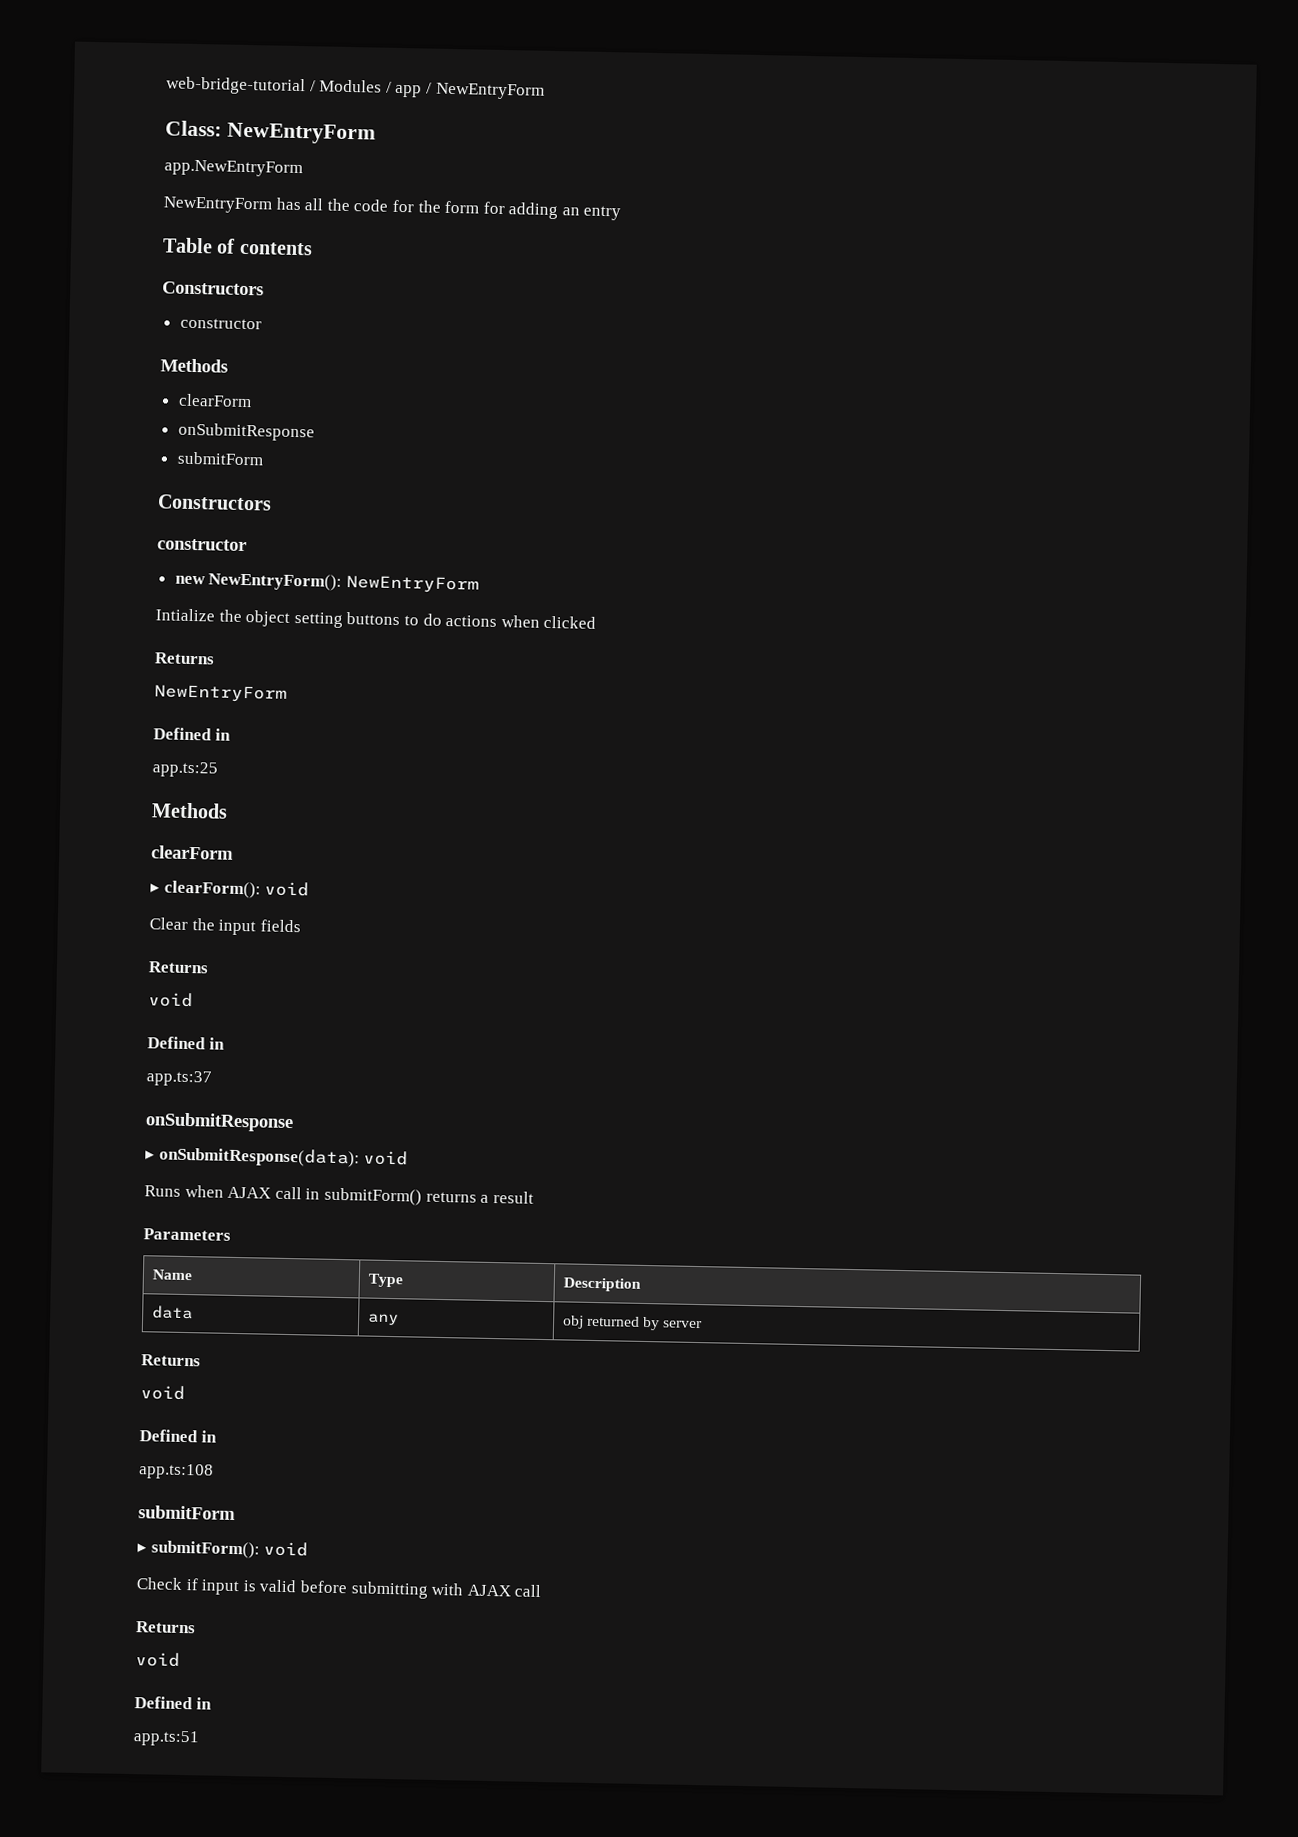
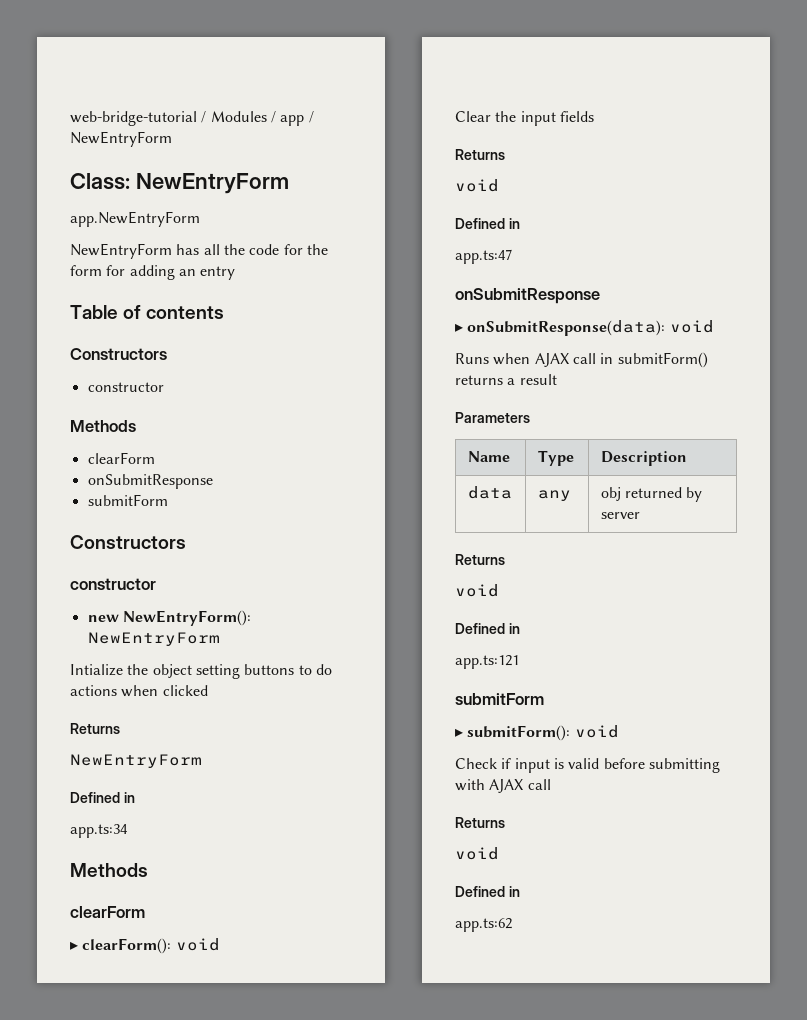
[152,761,218,778] app.ts:25 -> [70,824,128,838] app.ts:34
[146,1070,212,1087] app.ts:37 -> [455,249,512,264] app.ts:47
[138,1463,214,1480] app.ts:108 -> [455,655,519,669] app.ts:121
[133,1730,200,1747] app.ts:51 -> [455,918,512,932] app.ts:62

